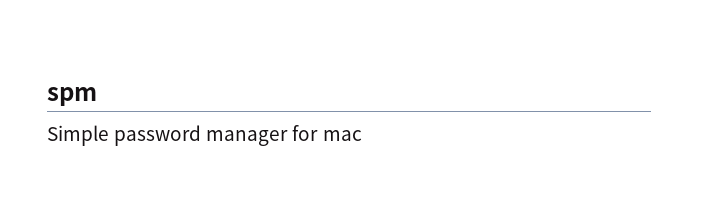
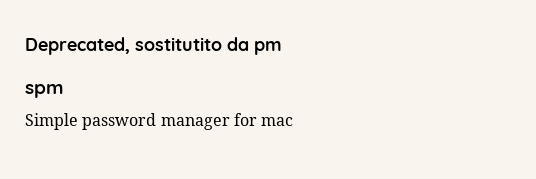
(47, 96) none -> [25,37,282,55] Deprecated, sostitutito da pm //

